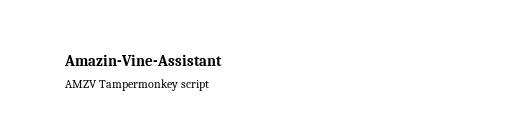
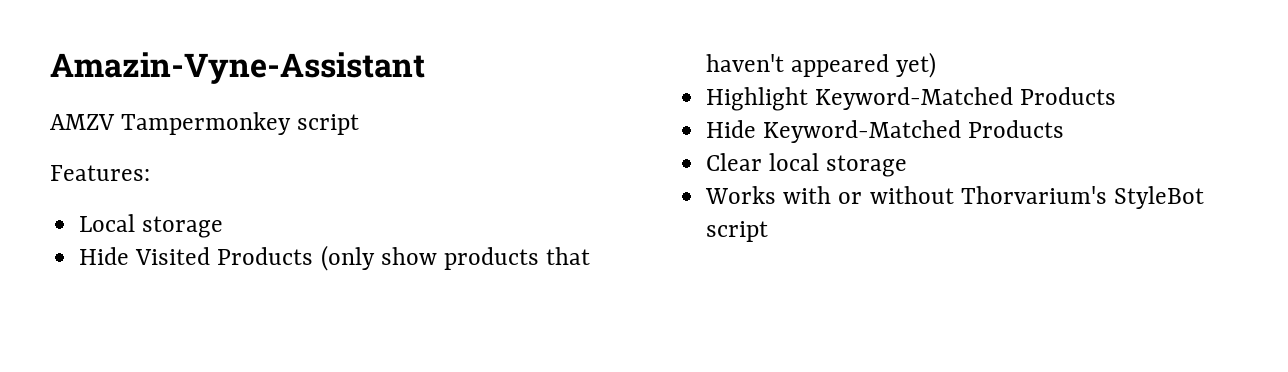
[64,54,222,66] Amazin-Vine-Assistant -> [50,52,425,84] Amazin-Vyne-Assistant
(210, 85) none -> [50,165,150,181] [79,214,224,238] [79,245,591,271] [706,52,937,78] [706,87,1117,111] [706,120,1065,143] [706,153,908,177] [705,186,1204,209] [706,221,769,242] // Features: // Local storage // Hide Visited Products (only show products that haven't appeared yet) // Highlight Keyword-Matched Products // Hide Keyword-Matched Products // Clear local storage // Works with or without Thorvarium's StyleBot script

